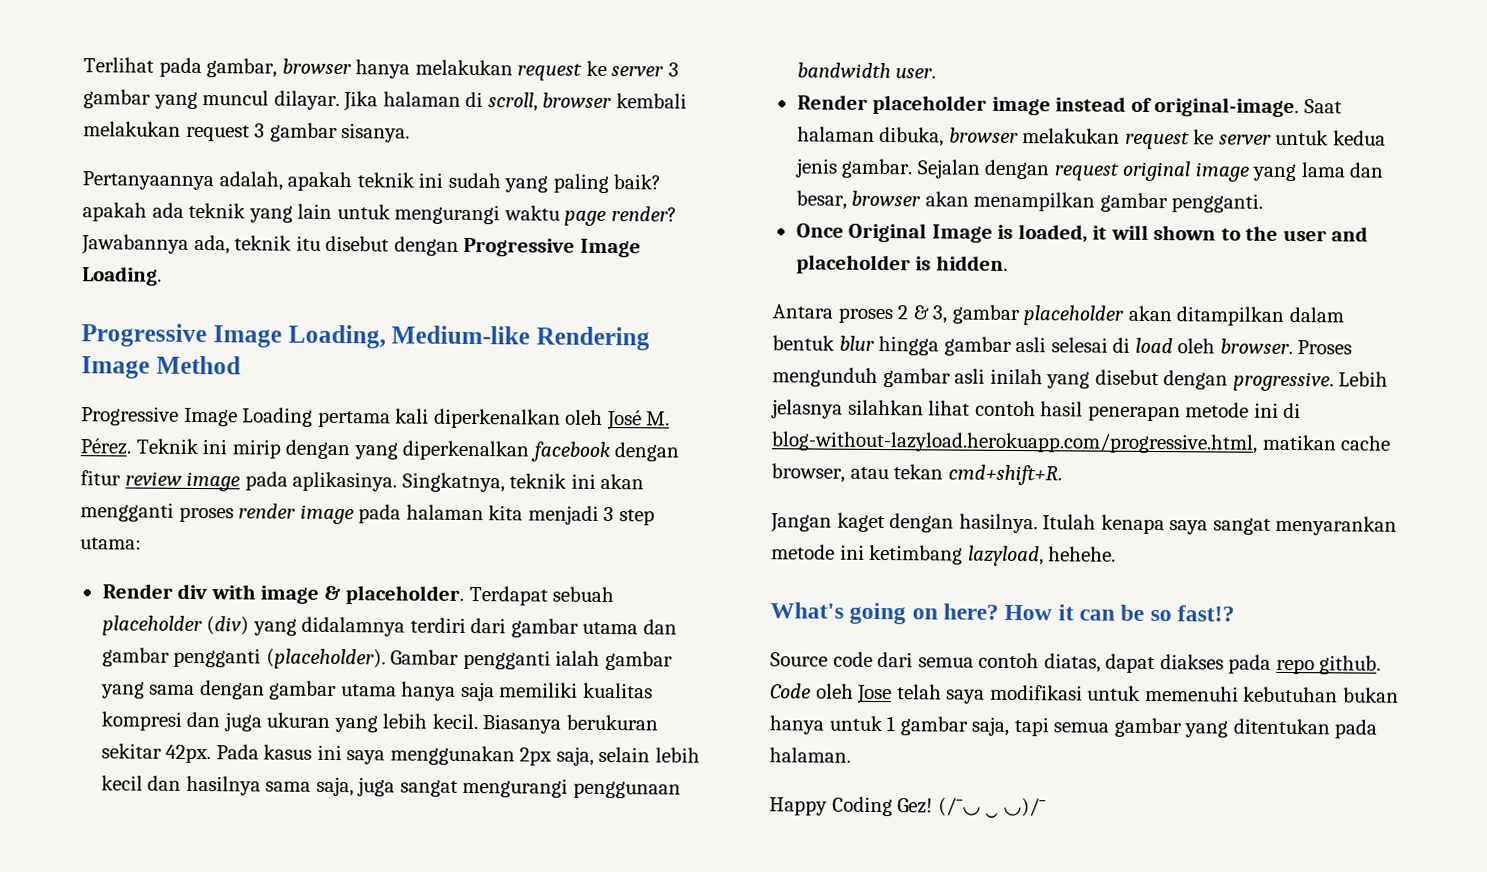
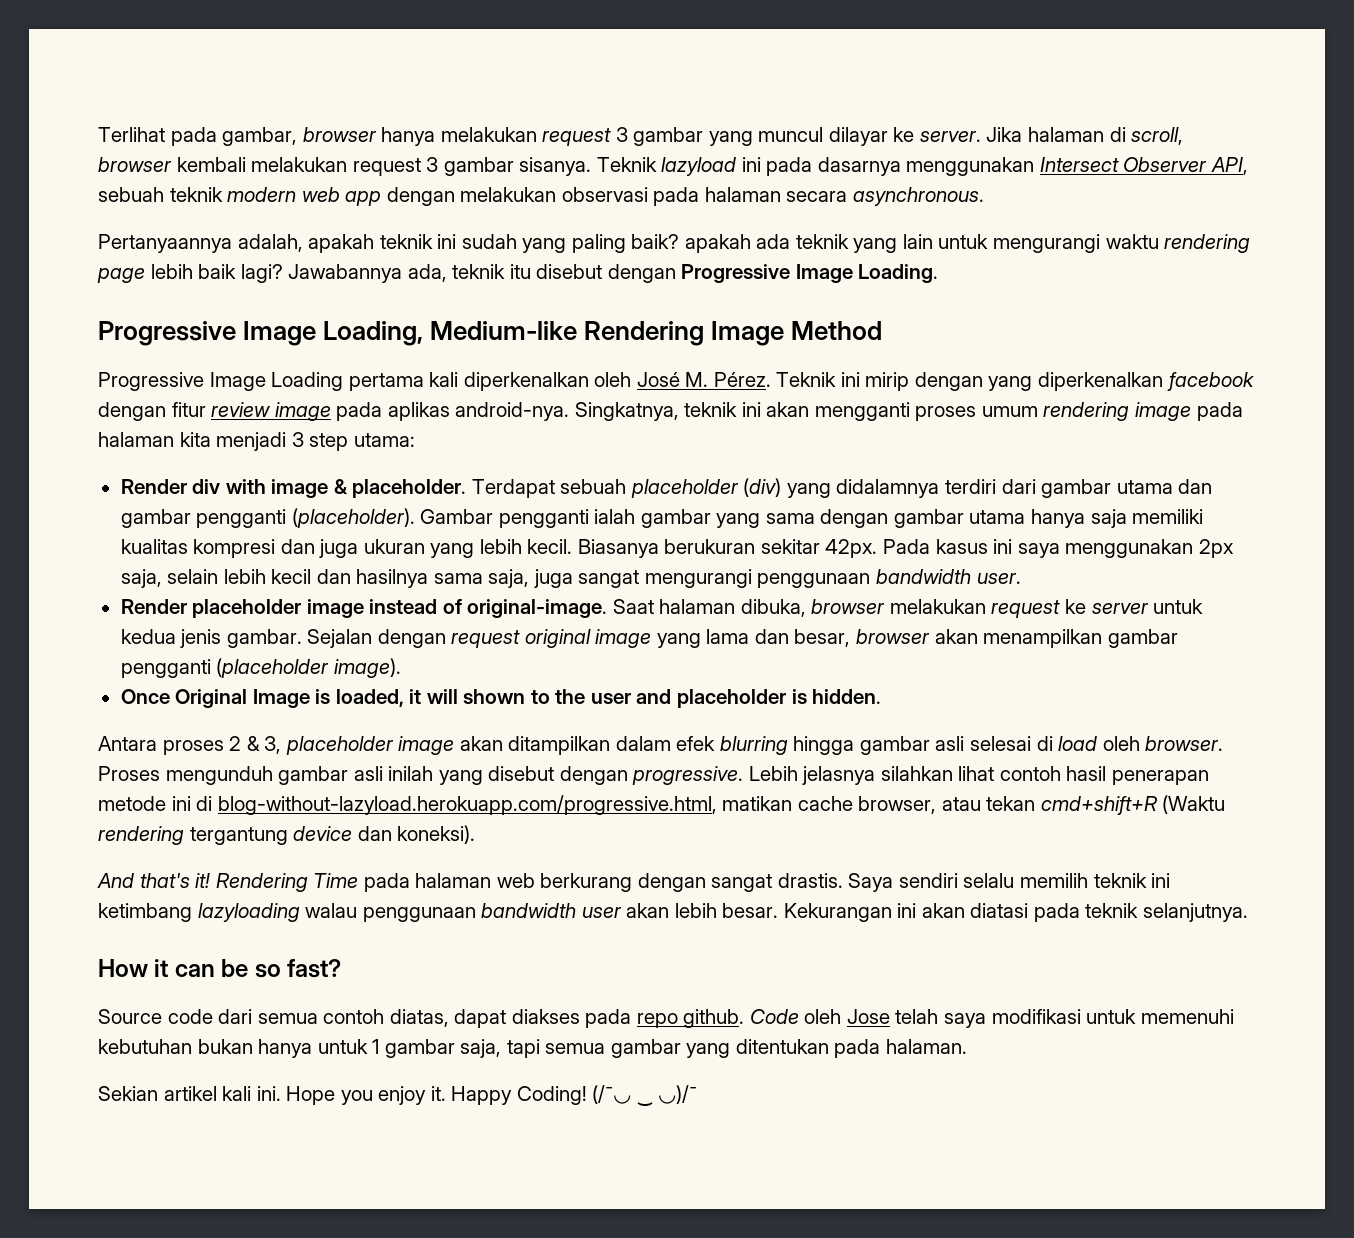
[585,60,665,77] ke server -> (612, 137) none
[273,90,340,111] dilayar. -> [828,127,981,146] dilayar ke server.
(411, 133) none -> [596,157,1249,176] [98,187,984,206] Teknik lazyload ini pada dasarnya menggunakan Intersect Observer API, sebuah teknik modern web app dengan melakukan observasi pada halaman secara asynchronous.
[564,206,677,226] page render? -> [1164,234,1251,253] [97,264,283,283] rendering page lebih baik lagi?
[292,471,398,492] aplikasinya. -> [387,402,570,421] aplikas android-nya.
[238,503,297,519] render -> [981,402,1130,421] umum rendering
[1171,193,1264,213] pengganti. -> [120,658,401,678] pengganti (placeholder image).
[951,304,1125,326] gambar placeholder -> [285,736,455,755] placeholder image
[772,335,875,351] bentuk blur -> [676,736,788,755] efek blurring
[947,464,1062,486] [770,512,1398,536] [771,544,1117,567] [770,602,1000,625] cmd+shift+R. // Jangan kaget dengan hasilnya. Itulah kenapa saya sangat menyarankan metode ini ketimbang lazyload, hehehe. // What's going on here? -> [1040,795,1226,815] [98,825,476,845] [97,873,1171,892] [98,903,1249,922] cmd+shift+R (Waktu rendering tergantung device dan koneksi). // And that's it! Rendering Time pada halaman web berkurang dengan sangat drastis. Saya sendiri selalu memilih teknik ini ketimbang lazyloading walau penggunaan bandwidth user akan lebih besar. Kekurangan ini akan diatasi pada teknik selanjutnya. //
[1177,605,1236,622] fast!? -> [287,959,342,978] fast?
[769,796,934,817] Happy Coding Gez! -> [98,1086,587,1105] Sekian artikel kali ini. Hope you enjoy it. Happy Coding!

